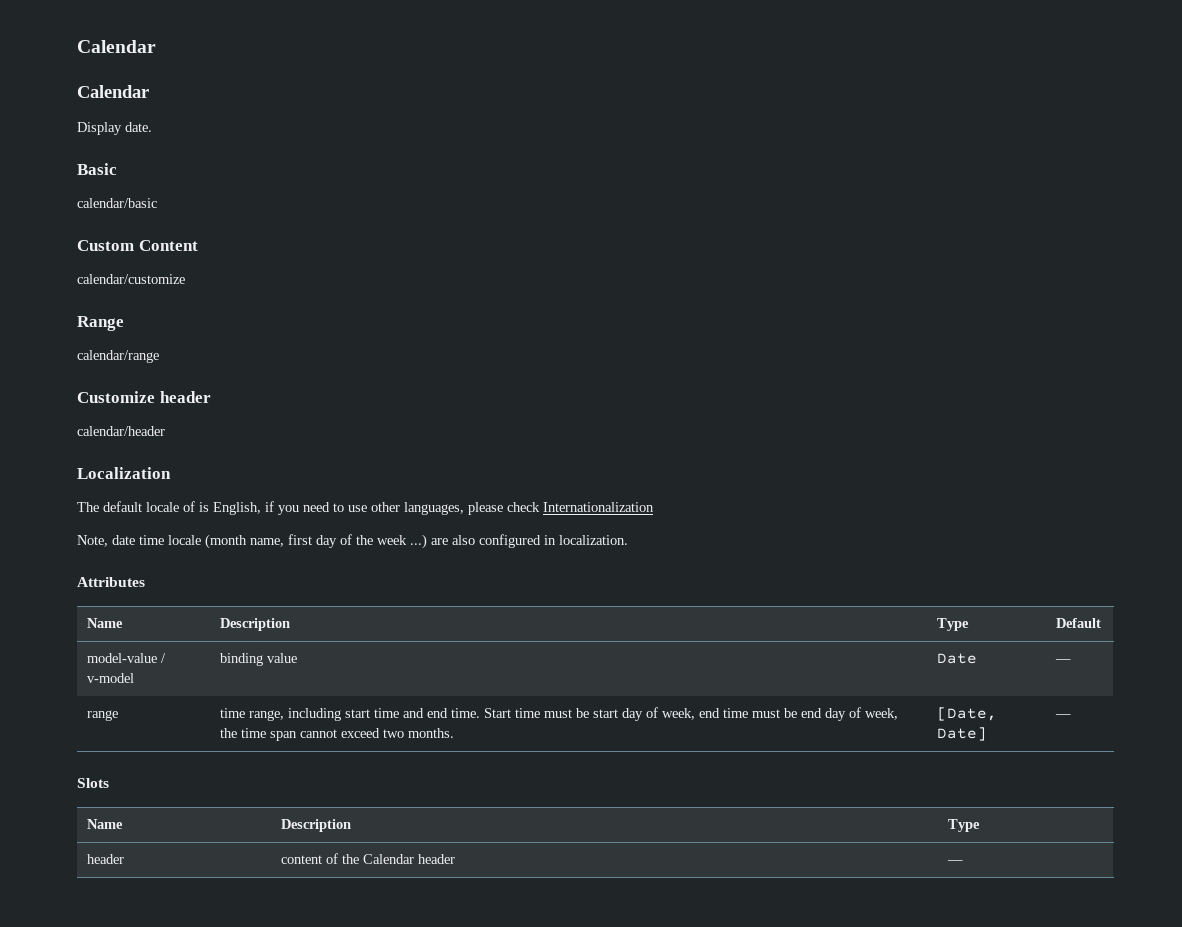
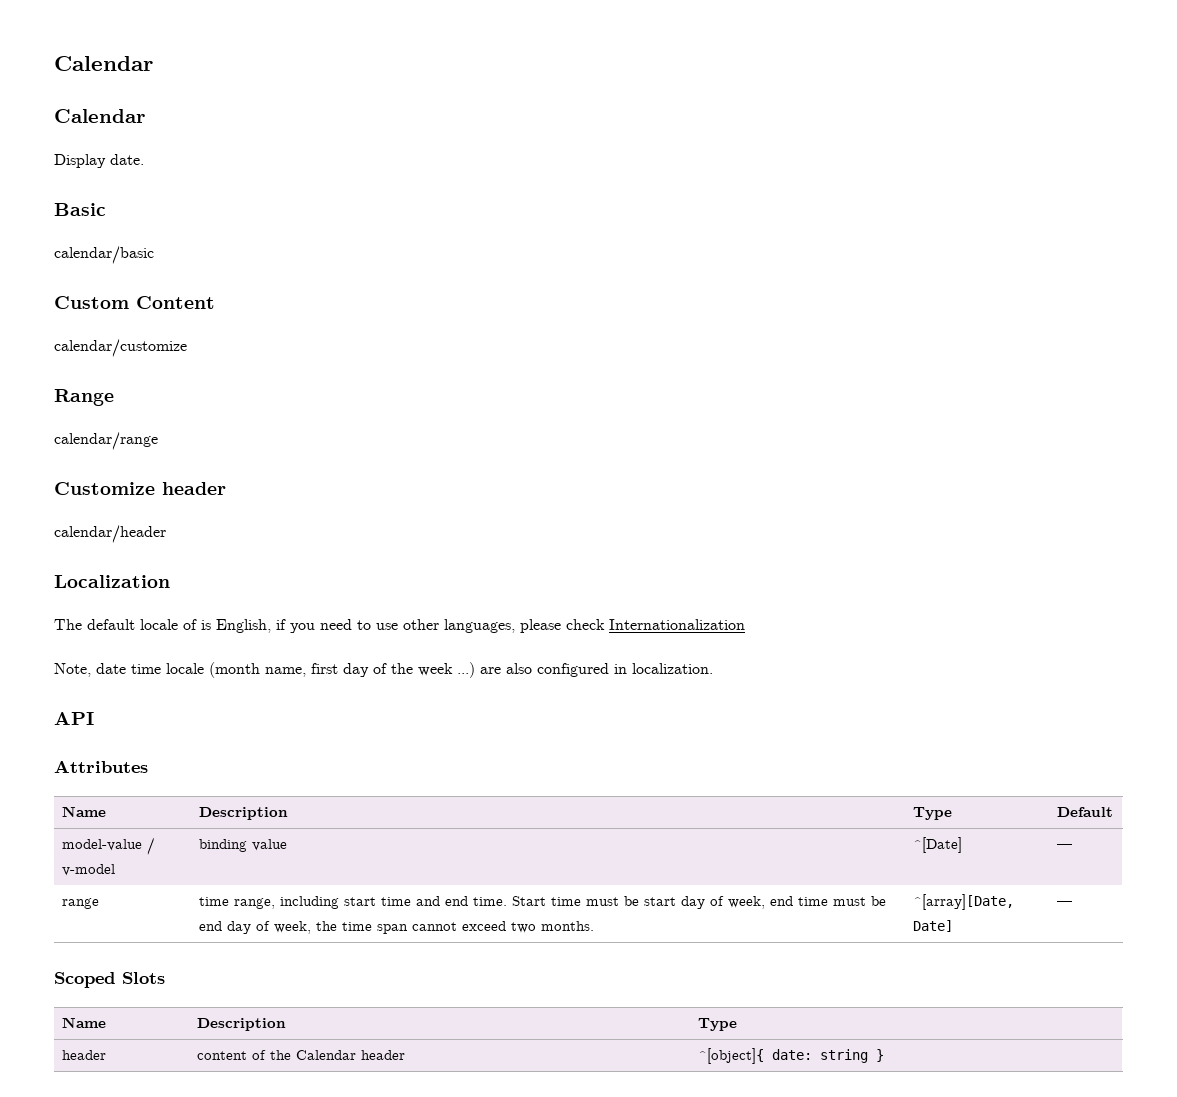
(628, 540) none -> [54,712,94,725] // API
[937,653,978,664] Date -> [912,837,962,853] ^[Date]
[937,707,998,721] [Date, -> [912,894,1014,910] ^[array][Date,
(1072, 716) none -> [54,972,115,988] Scoped
[947,860,964,864] — -> [697,1048,884,1064] ^[object]{ date: string }

